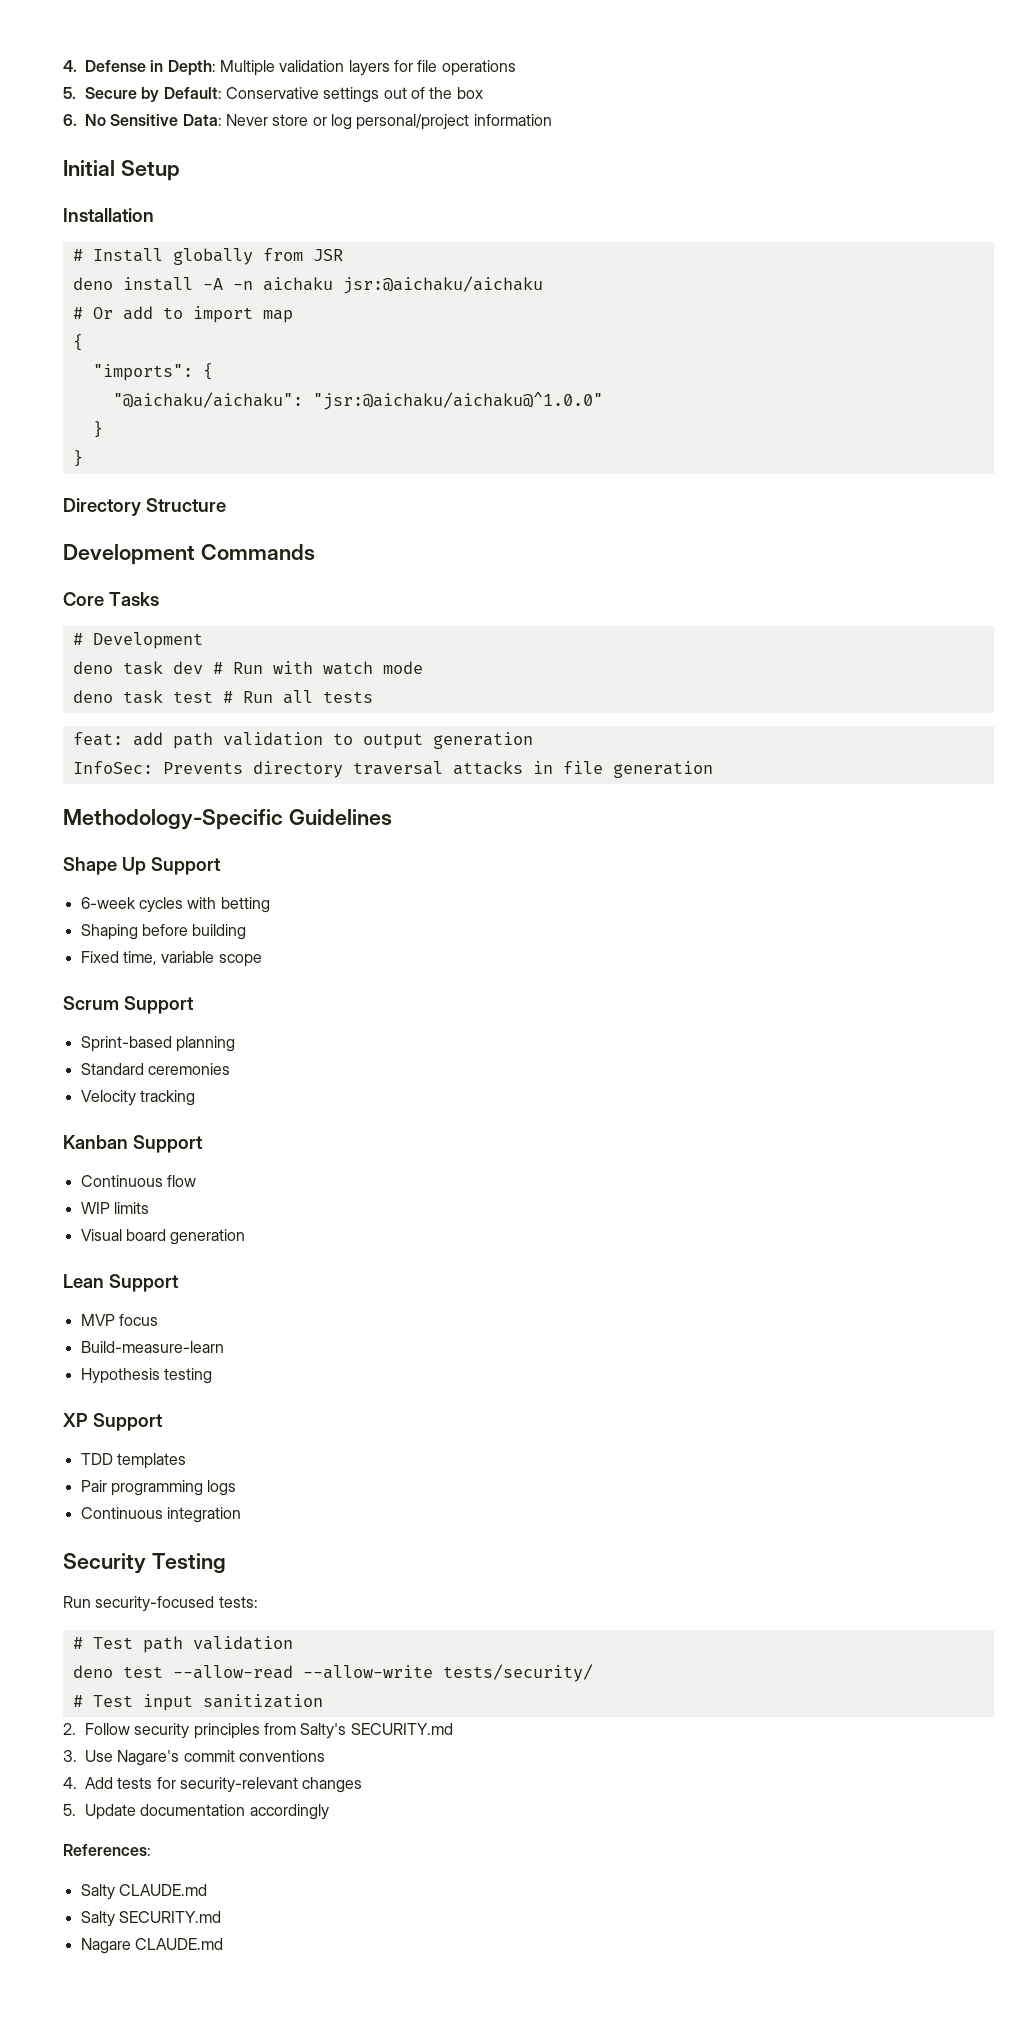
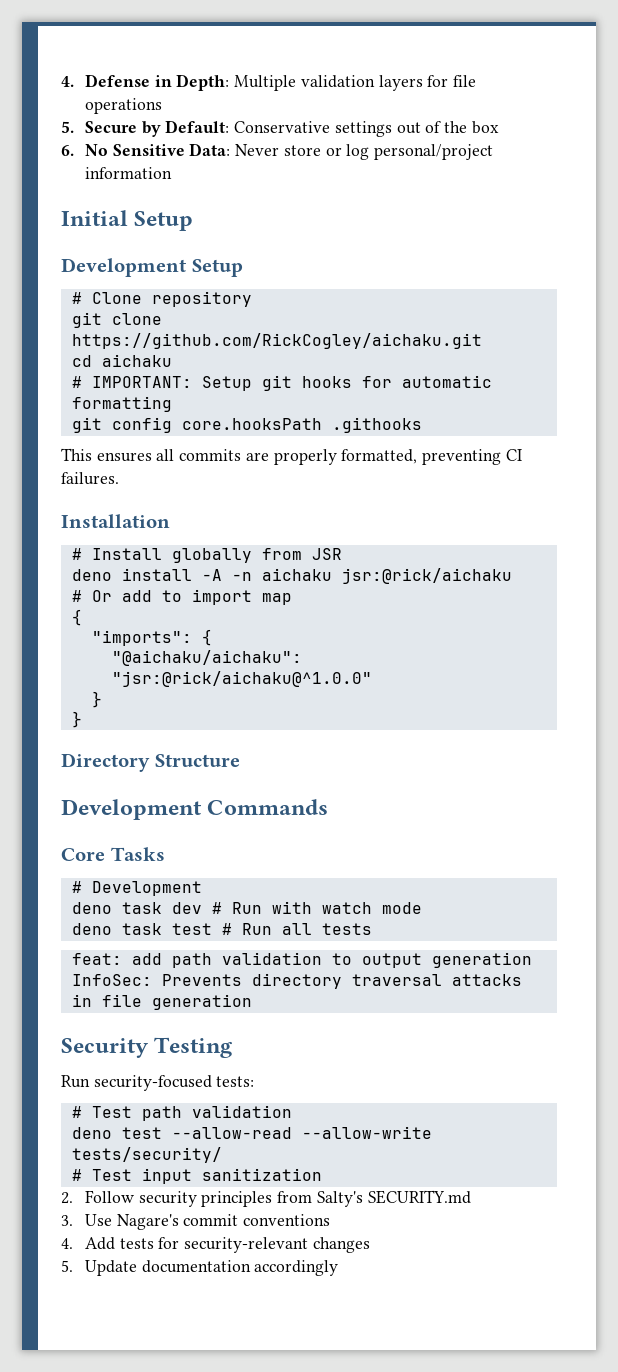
(180, 170) none -> [61,258,243,277] [71,291,252,307] [71,312,162,328] [71,333,482,349] [71,354,172,367] [71,375,492,391] [71,396,172,412] [71,417,422,433] [61,448,522,465] [61,472,119,485] // Development Setup // # Clone repository // git clone https://github.com/RickCogley/aichaku.git // cd aichaku // # IMPORTANT: Setup git hooks for automatic formatting // git config core.hooksPath .githooks // This ensures all commits are properly formatted, preventing CI failures.
[342,276,543,294] jsr:@aichaku/aichaku -> [341,568,512,584] jsr:@rick/aichaku
[312,392,603,410] "jsr:@aichaku/aichaku@^1.0.0" -> [111,671,372,687] "jsr:@rick/aichaku@^1.0.0"
[63,809,392,830] [63,857,221,875] [80,897,270,913] [80,924,247,940] [80,951,262,967] [63,996,194,1014] [80,1036,235,1052] [80,1063,230,1075] [80,1090,195,1106] [63,1135,203,1153] [80,1175,196,1187] [80,1202,149,1214] [80,1229,246,1245] [63,1274,179,1292] [80,1314,158,1326] [80,1341,224,1353] [80,1368,212,1384] [63,1413,163,1431] [80,1453,186,1469] [80,1480,237,1496] [80,1507,241,1523] // Methodology-Specific Guidelines // Shape Up Support // 6-week cycles with betting // Shaping before building // Fixed time, variable scope // Scrum Support // Sprint-based planning // Standard ceremonies // Velocity tracking // Kanban Support // Continuous flow // WIP limits // Visual board generation // Lean Support // MVP focus // Build-measure-learn // Hypothesis testing // XP Support // TDD templates // Pair programming logs // Continuous integration -> (252, 1002) none
[63,1844,151,1856] [80,1884,207,1900] [80,1911,221,1927] [80,1938,223,1954] // References: // Salty CLAUDE.md // Salty SECURITY.md // Nagare CLAUDE.md -> (339, 1268) none

